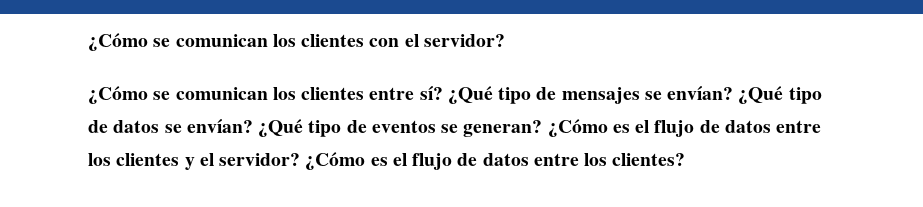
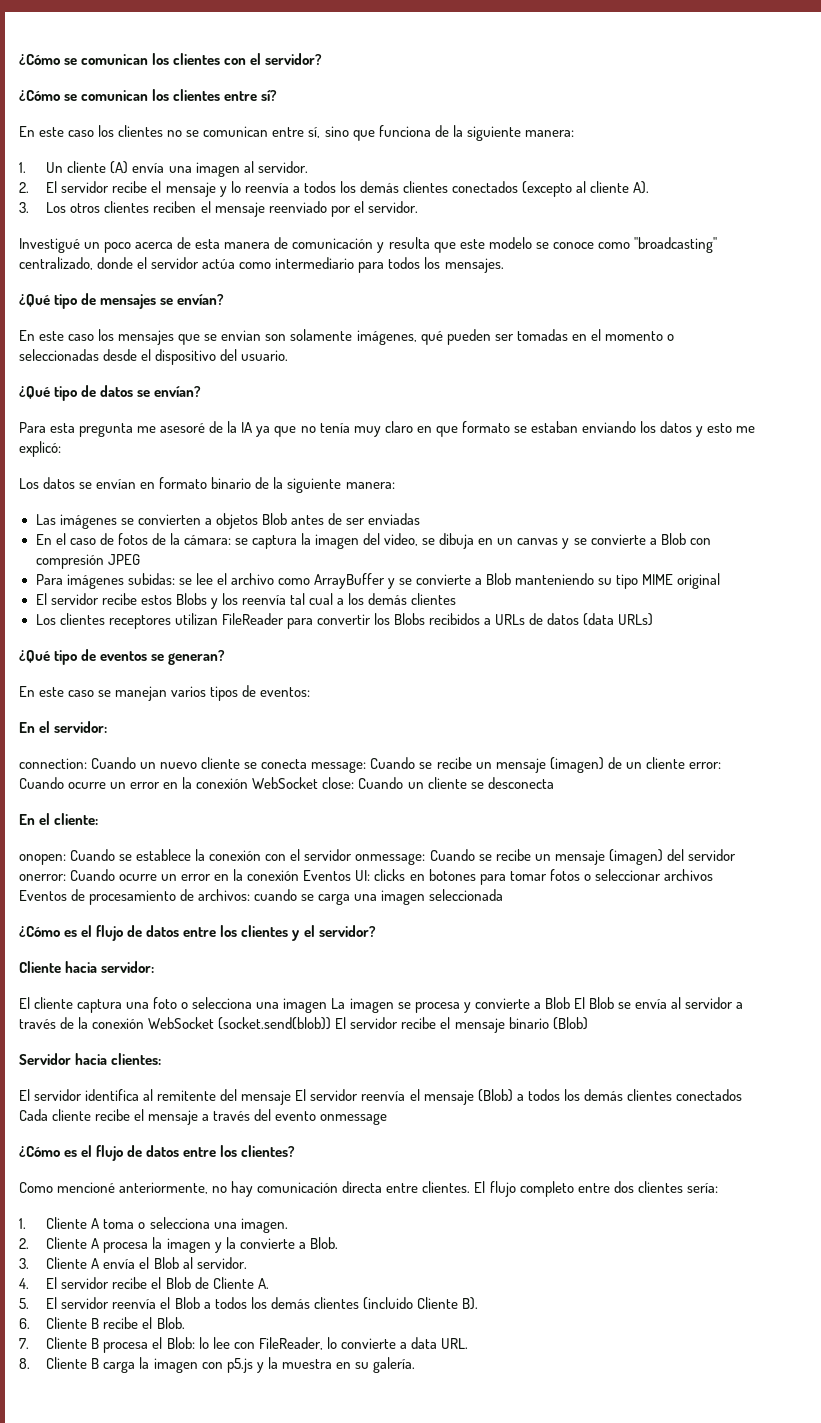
(443, 93) none -> [19,125,574,141] [19,161,308,177] [19,181,650,197] [19,201,418,217] [19,237,717,253] [19,257,504,273] // En este caso los clientes no se comunican entre sí, sino que funciona de la siguiente manera: // 1. Un cliente (A) envía una imagen al servidor. // 2. El servidor recibe el mensaje y lo reenvía a todos los demás clientes conectados (excepto al cliente A). // 3. Los otros clientes reciben el mensaje reenviado por el servidor. // Investigué un poco acerca de esta manera de comunicación y resulta que este modelo se conoce como "broadcasting" centralizado, donde el servidor actúa como intermediario para todos los mensajes. //
(734, 93) none -> [19,329,674,345] [19,349,289,365] // En este caso los mensajes que se envian son solamente imágenes, qué pueden ser tomadas en el momento o seleccionadas desde el dispositivo del usuario. //
(253, 126) none -> [19,421,756,437] [19,441,61,457] [19,477,395,493] [35,513,421,529] [35,533,711,549] [35,554,140,569] [35,573,721,589] [35,593,457,609] [35,613,654,629] // Para esta pregunta me asesoré de la IA ya que no tenía muy claro en que formato se estaban enviando los datos y esto me explicó: // Los datos se envían en formato binario de la siguiente manera: // Las imágenes se convierten a objetos Blob antes de ser enviadas // En el caso de fotos de la cámara: se captura la imagen del video, se dibuja en un canvas y se convierte a Blob con compresión JPEG // Para imágenes subidas: se lee el archivo como ArrayBuffer y se convierte a Blob manteniendo su tipo MIME original // El servidor recibe estos Blobs y los reenvía tal cual a los demás clientes // Los clientes receptores utilizan FileReader para convertir los Blobs recibidos a URLs de datos (data URLs) //
(543, 128) none -> [19,685,311,701] [19,721,108,733] [19,757,721,773] [19,777,554,789] [19,813,99,825] [19,849,736,865] [19,869,713,885] [19,889,504,905] // En este caso se manejan varios tipos de eventos: // En el servidor: // connection: Cuando un nuevo cliente se conecta message: Cuando se recibe un mensaje (imagen) de un cliente error: Cuando ocurre un error en la conexión WebSocket close: Cuando un cliente se desconecta // En el cliente: // onopen: Cuando se establece la conexión con el servidor onmessage: Cuando se recibe un mensaje (imagen) del servidor onerror: Cuando ocurre un error en la conexión Eventos UI: clicks en botones para tomar fotos o seleccionar archivos Eventos de procesamiento de archivos: cuando se carga una imagen seleccionada //
(301, 159) none -> [19,961,155,973] [19,997,744,1013] [19,1017,588,1033] [19,1053,162,1065] [19,1089,742,1105] [19,1109,388,1125] // Cliente hacia servidor: // El cliente captura una foto o selecciona una imagen La imagen se procesa y convierte a Blob El Blob se envía al servidor a través de la conexión WebSocket (socket.send(blob)) El servidor recibe el mensaje binario (Blob) // Servidor hacia clientes: // El servidor identifica al remitente del mensaje El servidor reenvía el mensaje (Blob) a todos los demás clientes conectados Cada cliente recibe el mensaje a través del evento onmessage //
(686, 159) none -> [19,1181,718,1197] [19,1217,288,1233] [19,1237,338,1253] [19,1257,247,1269] [19,1277,269,1289] [19,1297,478,1310] [19,1317,185,1329] [19,1337,468,1353] [19,1357,415,1373] // Como mencioné anteriormente, no hay comunicación directa entre clientes. El flujo completo entre dos clientes sería: // 1. Cliente A toma o selecciona una imagen. // 2. Cliente A procesa la imagen y la convierte a Blob. // 3. Cliente A envía el Blob al servidor. // 4. El servidor recibe el Blob de Cliente A. // 5. El servidor reenvía el Blob a todos los demás clientes (incluido Cliente B). // 6. Cliente B recibe el Blob. // 7. Cliente B procesa el Blob: lo lee con FileReader, lo convierte a data URL. // 8. Cliente B carga la imagen con p5.js y la muestra en su galería.

